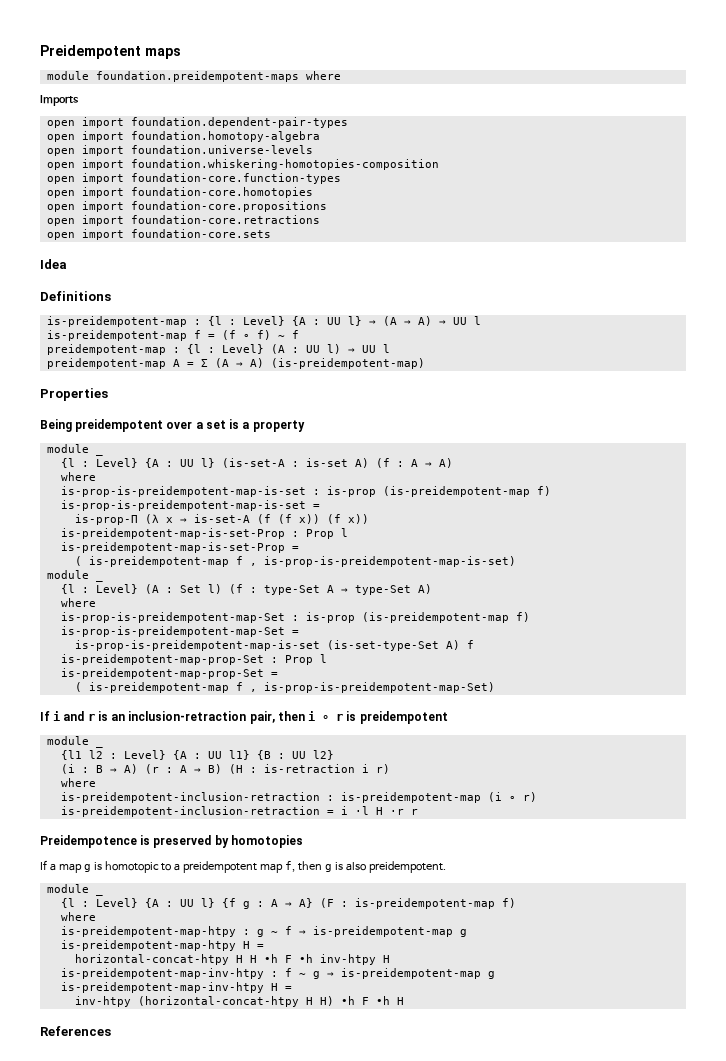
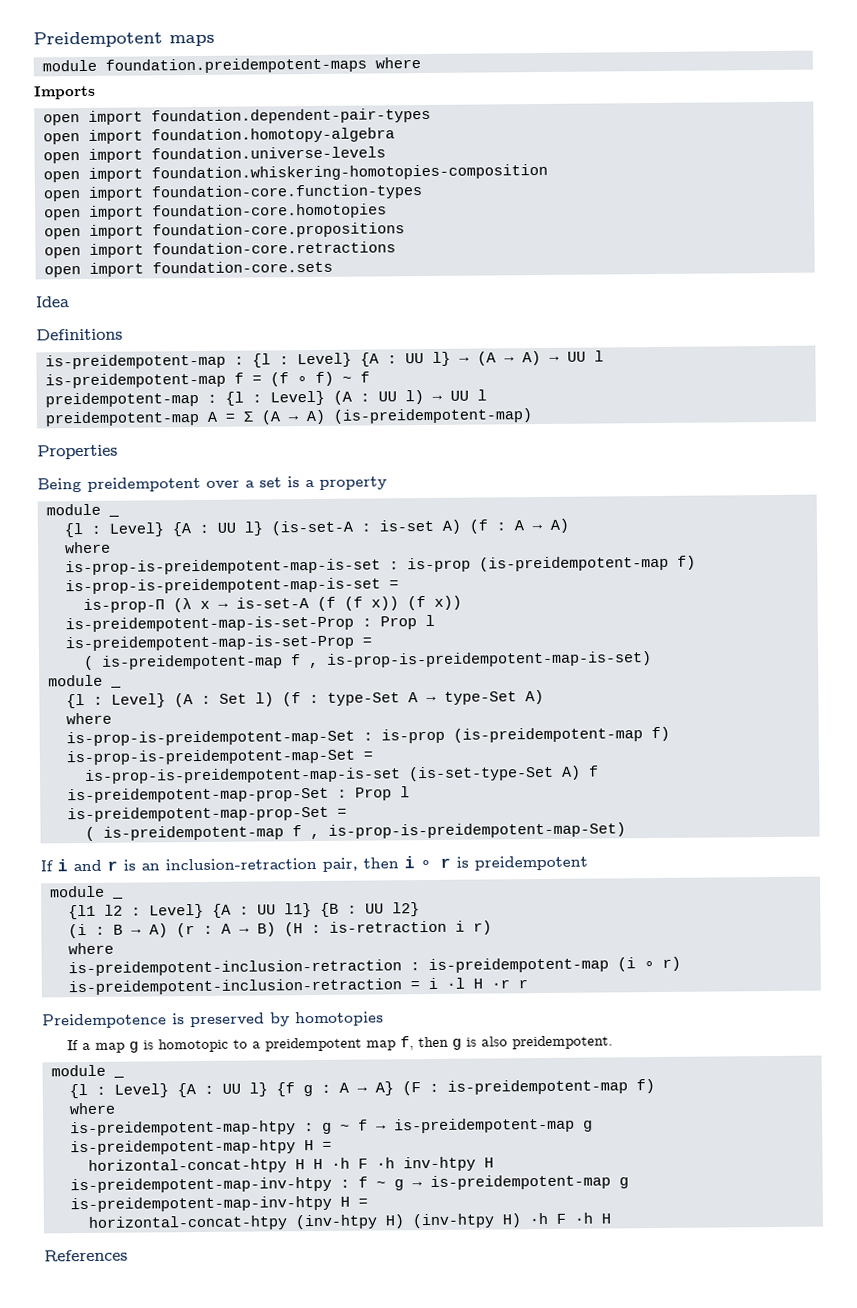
[74,996,313,1007] inv-htpy (horizontal-concat-htpy H -> [87,1213,495,1231] horizontal-concat-htpy (inv-htpy H) (inv-htpy

